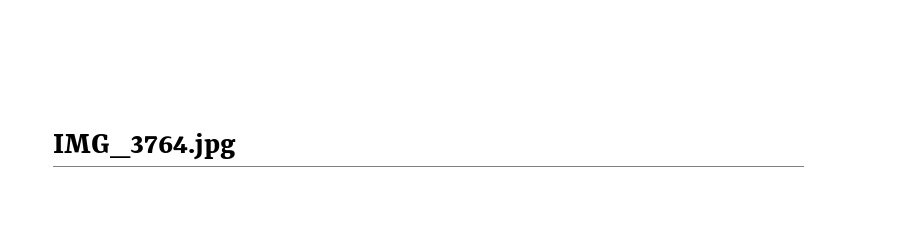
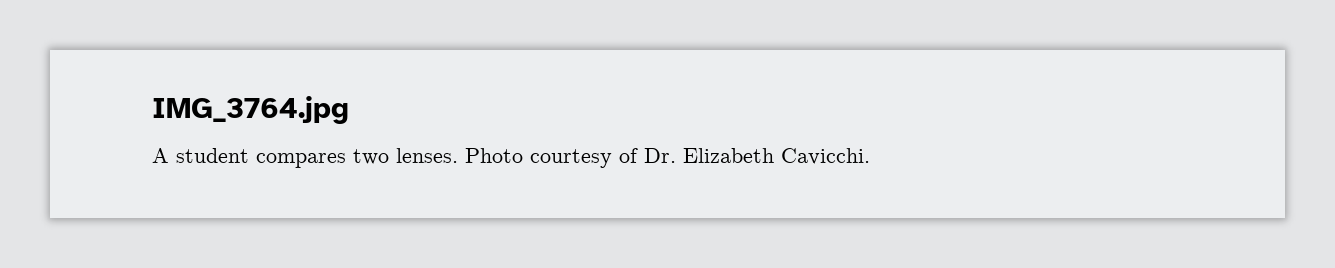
(236, 146) none -> [152,148,870,168] // A student compares two lenses. Photo courtesy of Dr. Elizabeth Cavicchi.

